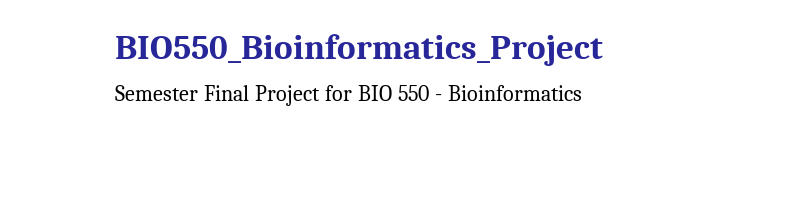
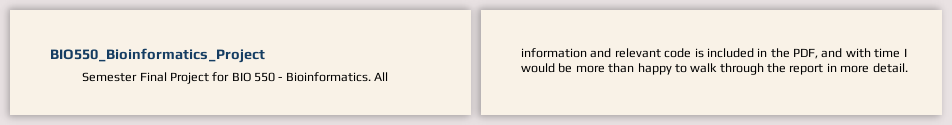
[447,85,582,101] Bioinformatics -> [285,72,389,82] [521,48,907,59] [521,63,908,75] Bioinformatics. All information and relevant code is included in the PDF, and with time I would be more than happy to walk through the report in more detail.

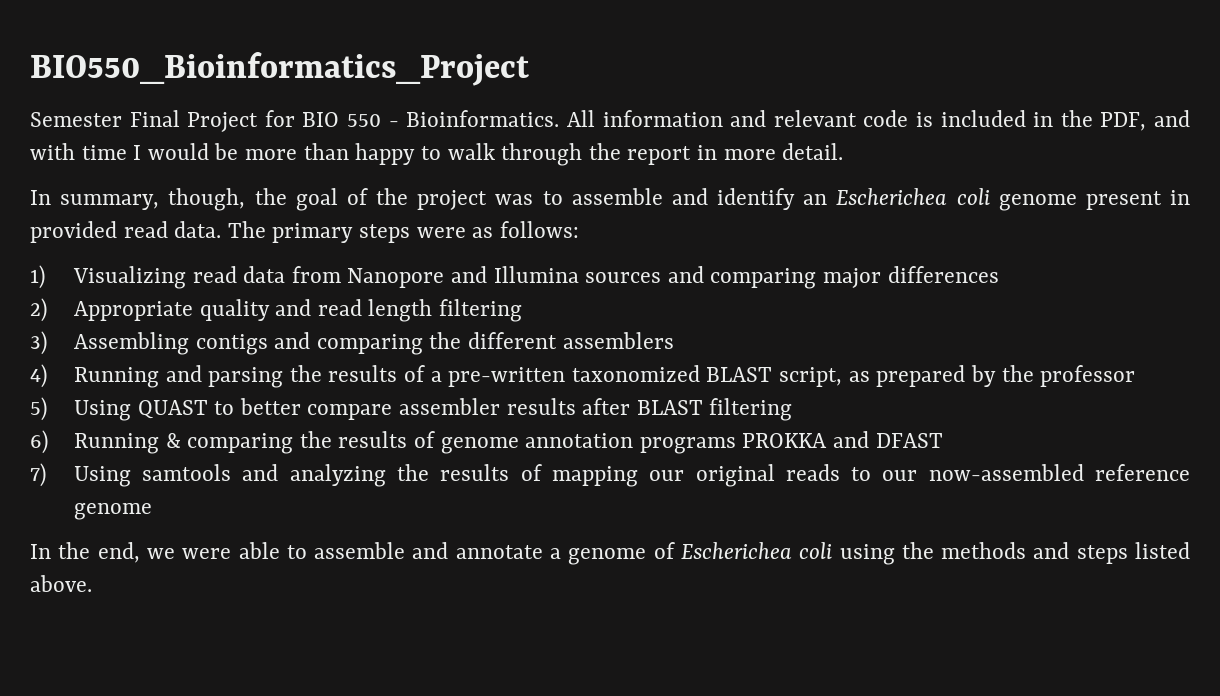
(908, 68) none -> [30,188,1190,211] [30,221,579,243] [30,265,999,289] [30,298,522,322] [30,331,674,355] [30,364,1136,388] [30,397,793,421] [30,430,943,454] [30,463,1191,487] [73,503,152,520] [30,542,1190,565] [30,575,92,592] // In summary, though, the goal of the project was to assemble and identify an Escherichea coli genome present in provided read data. The primary steps were as follows: // 1) Visualizing read data from Nanopore and Illumina sources and comparing major differences // 2) Appropriate quality and read length filtering // 3) Assembling contigs and comparing the different assemblers // 4) Running and parsing the results of a pre-written taxonomized BLAST script, as prepared by the professor // 5) Using QUAST to better compare assembler results after BLAST filtering // 6) Running & comparing the results of genome annotation programs PROKKA and DFAST // 7) Using samtools and analyzing the results of mapping our original reads to our now-assembled reference genome // In the end, we were able to assemble and annotate a genome of Escherichea coli using the methods and steps listed above.

